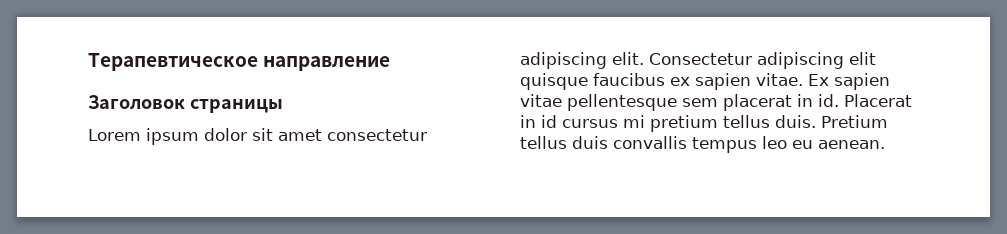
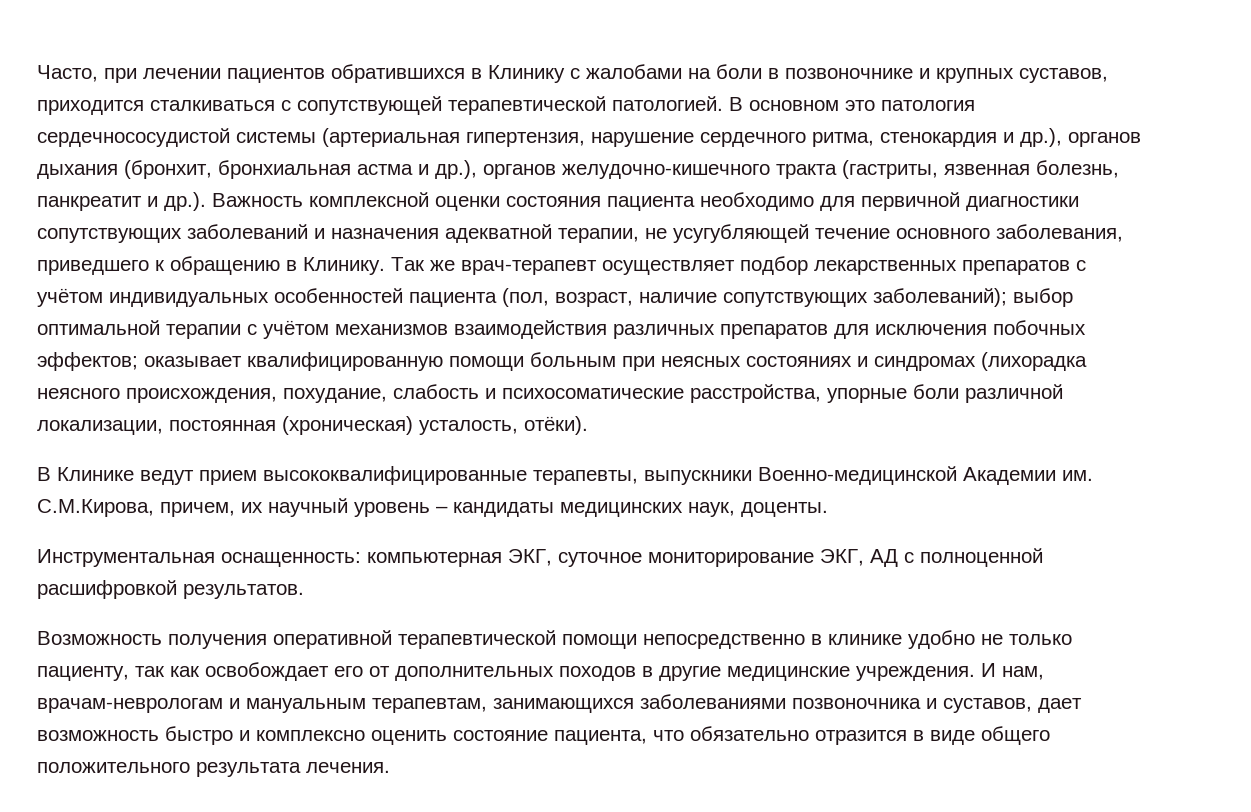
[88,53,391,71] [88,95,283,113] [88,128,427,145] [520,52,876,69] [520,73,890,90] [520,94,912,111] [520,115,888,132] [520,136,885,153] Терапевтическое направление // Заголовок страницы // Lorem ipsum dolor sit amet consectetur adipiscing elit. Consectetur adipiscing elit quisque faucibus ex sapien vitae. Ex sapien vitae pellentesque sem placerat in id. Placerat in id cursus mi pretium tellus duis. Pretium tellus duis convallis tempus leo eu aenean. -> [37,64,1108,83] [37,96,975,115] [37,128,1141,147] [37,160,1119,179] [37,192,1079,211] [37,224,1123,243] [37,256,1086,275] [37,288,1073,307] [37,320,1086,339] [37,352,1087,371] [37,384,1063,403] [37,416,588,435] [37,466,1093,485] [37,498,828,517] [37,548,1043,567] [37,580,304,599] [37,630,1072,649] [37,662,1044,681] [37,694,1082,713] [37,726,1050,745] [37,762,390,777] Часто, при лечении пациентов обратившихся в Клинику с жалобами на боли в позвоночнике и крупных суставов, приходится сталкиваться с сопутствующей терапевтической патологией. В основном это патология сердечнососудистой системы (артериальная гипертензия, нарушение сердечного ритма, стенокардия и др.), органов дыхания (бронхит, бронхиальная астма и др.), органов желудочно-кишечного тракта (гастриты, язвенная болезнь, панкреатит и др.). Важность комплексной оценки состояния пациента необходимо для первичной диагностики сопутствующих заболеваний и назначения адекватной терапии, не усугубляющей течение основного заболевания, приведшего к обращению в Клинику. Так же врач-терапевт осуществляет подбор лекарственных препаратов с учётом индивидуальных особенностей пациента (пол, возраст, наличие сопутствующих заболеваний); выбор оптимальной терапии с учётом механизмов взаимодействия различных препаратов для исключения побочных эффектов; оказывает квалифицированную помощи больным при неясных состояниях и синдромах (лихорадка неясного происхождения, похудание, слабость и психосоматические расстройства, упорные боли различной локализации, постоянная (хроническая) усталость, отёки). // В Клинике ведут прием высококвалифицированные терапевты, выпускники Военно-медицинской Академии им. С.М.Кирова, причем, их научный уровень – кандидаты медицинских наук, доценты. // Инструментальная оснащенность: компьютерная ЭКГ, суточное мониторирование ЭКГ, АД с полноценной расшифровкой результатов. // Возможность получения оперативной терапевтической помощи непосредственно в клинике удобно не только пациенту, так как освобождает его от дополнительных походов в другие медицинские учреждения. И нам, врачам-неврологам и мануальным терапевтам, занимающихся заболеваниями позвоночника и суставов, дает возможность быстро и комплексно оценить состояние пациента, что обязательно отразится в виде общего положительного результата лечения.

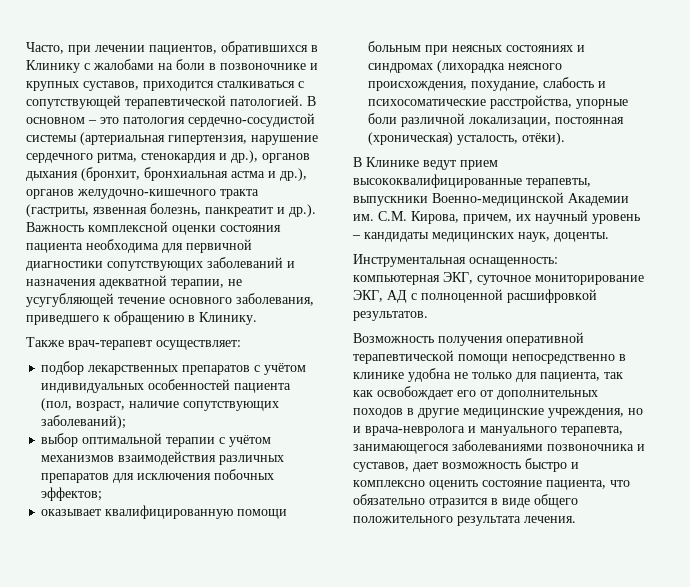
[227,68,325,83] пациентов -> [149,45,217,55] пациентов,
(839, 105) none -> [88,120,97,124] –
[37,128,230,147] сердечнососудистой -> [188,113,315,127] сердечно-сосудистой
[700,192,814,211] необходимо -> [86,239,159,253] необходима
[391,257,735,275] Так же врач-терапевт осуществляет -> [26,337,241,350] // Также врач-терапевт осуществляет: //
(1007, 297) none -> (127, 422) //
(138, 361) none -> (103, 494) //
[37,499,154,517] С.М.Кирова, -> [378,211,459,224] С.М. Кирова,
[908,630,975,649] удобно -> [408,368,451,382] удобна
[37,666,129,681] пациенту, -> [516,372,600,382] для пациента,
[856,663,1044,681] [37,698,634,713] учреждения. И нам, врачам-неврологам и мануальным терапевтам, занимающихся -> [548,408,643,418] [353,426,623,436] [353,444,449,454] учреждения, но и врача-невролога и мануального терапевта, занимающегося

